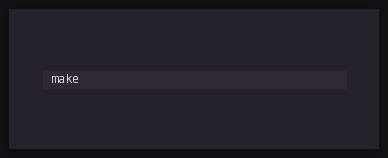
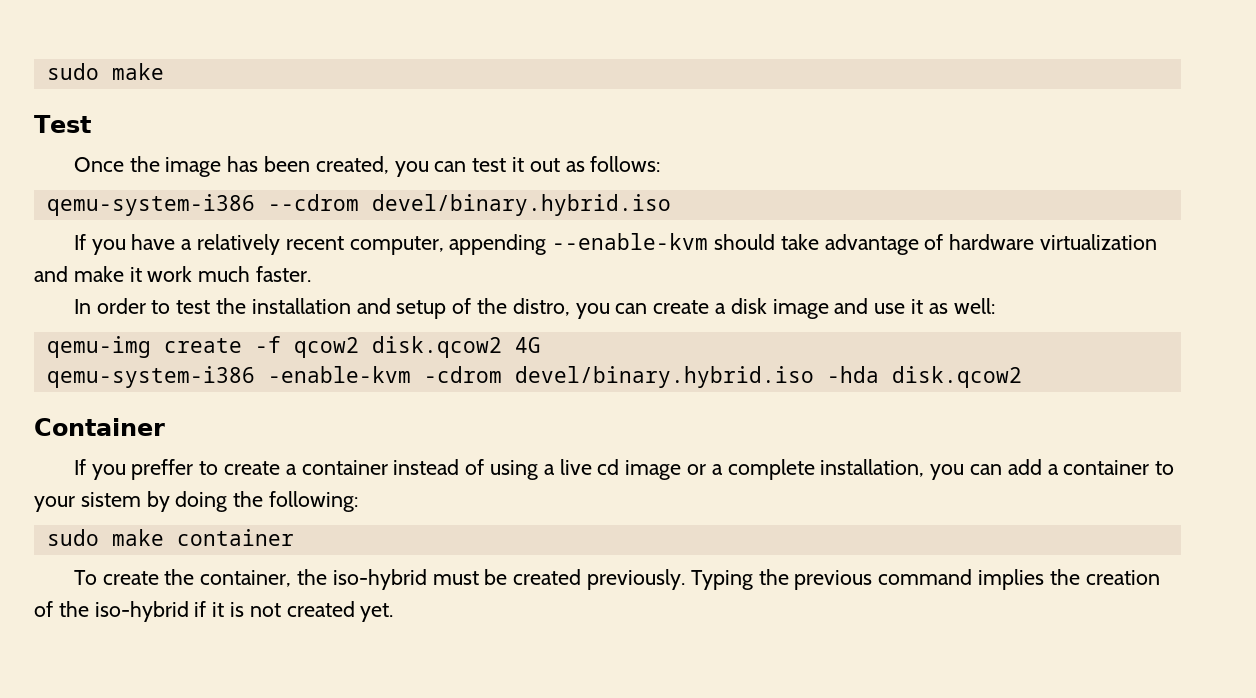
[51,74,80,83] make -> [46,63,164,80] [34,115,91,133] [73,156,661,177] [46,194,671,216] [73,233,1158,255] [34,266,312,282] [73,298,995,319] [46,336,541,358] [46,366,1022,388] [34,418,165,436] [73,459,1175,480] [34,491,359,512] [46,529,294,546] [73,569,1160,590] [34,601,394,622] sudo make // Test // Once the image has been created, you can test it out as follows: // qemu-system-i386 --cdrom devel/binary.hybrid.iso // If you have a relatively recent computer, appending --enable-kvm should take advantage of hardware virtualization and make it work much faster. // In order to test the installation and setup of the distro, you can create a disk image and use it as well: // qemu-img create -f qcow2 disk.qcow2 4G // qemu-system-i386 -enable-kvm -cdrom devel/binary.hybrid.iso -hda disk.qcow2 // Container // If you preffer to create a container instead of using a live cd image or a complete installation, you can add a container to your sistem by doing the following: // sudo make container // To create the container, the iso-hybrid must be created previously. Typing the previous command implies the creation of the iso-hybrid if it is not created yet.

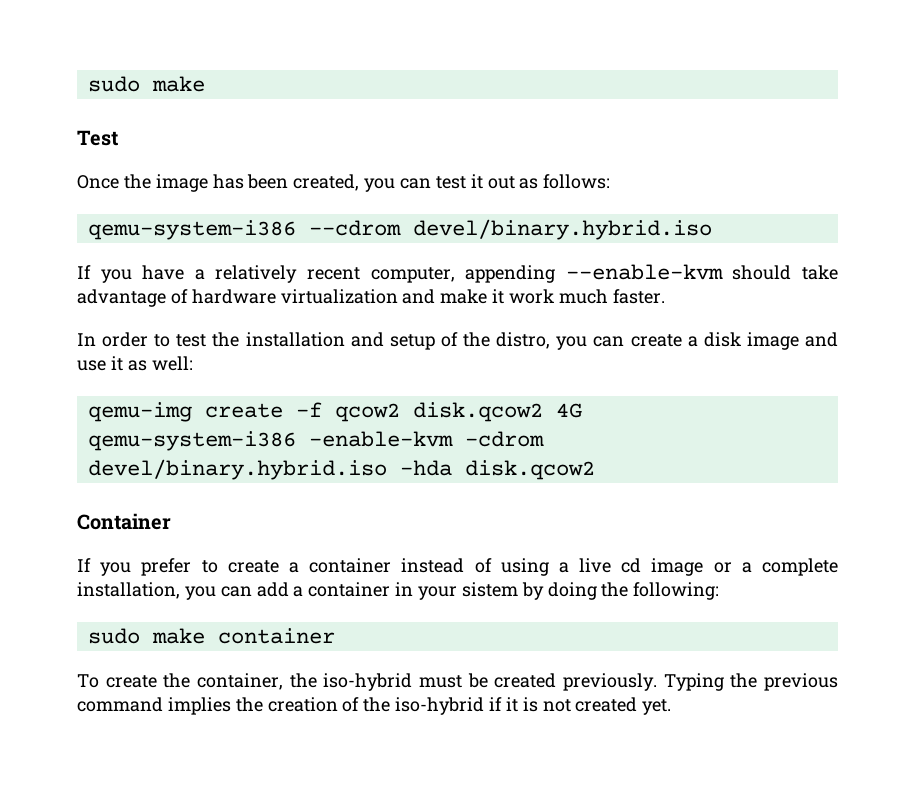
[131,459,194,480] preffer -> [141,558,192,576] prefer
[1155,461,1175,475] to -> [395,582,414,596] in

